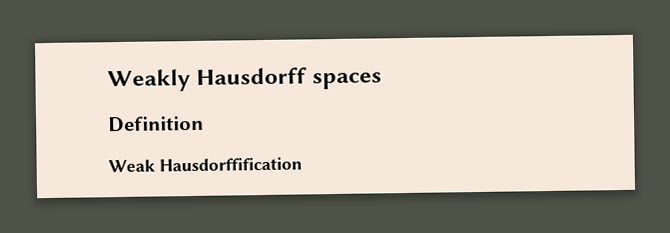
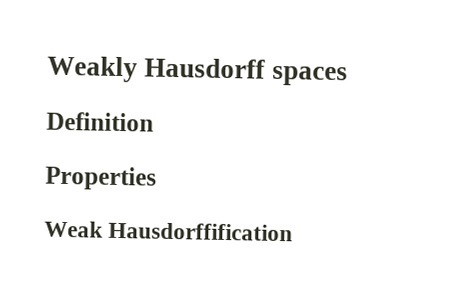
(204, 124) none -> [45,165,157,191] // Properties

